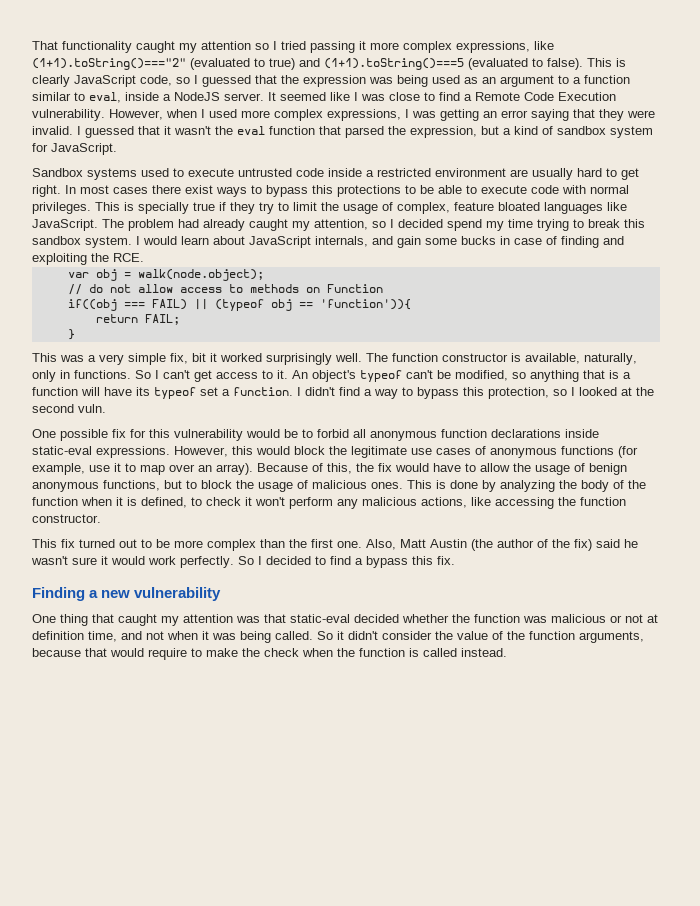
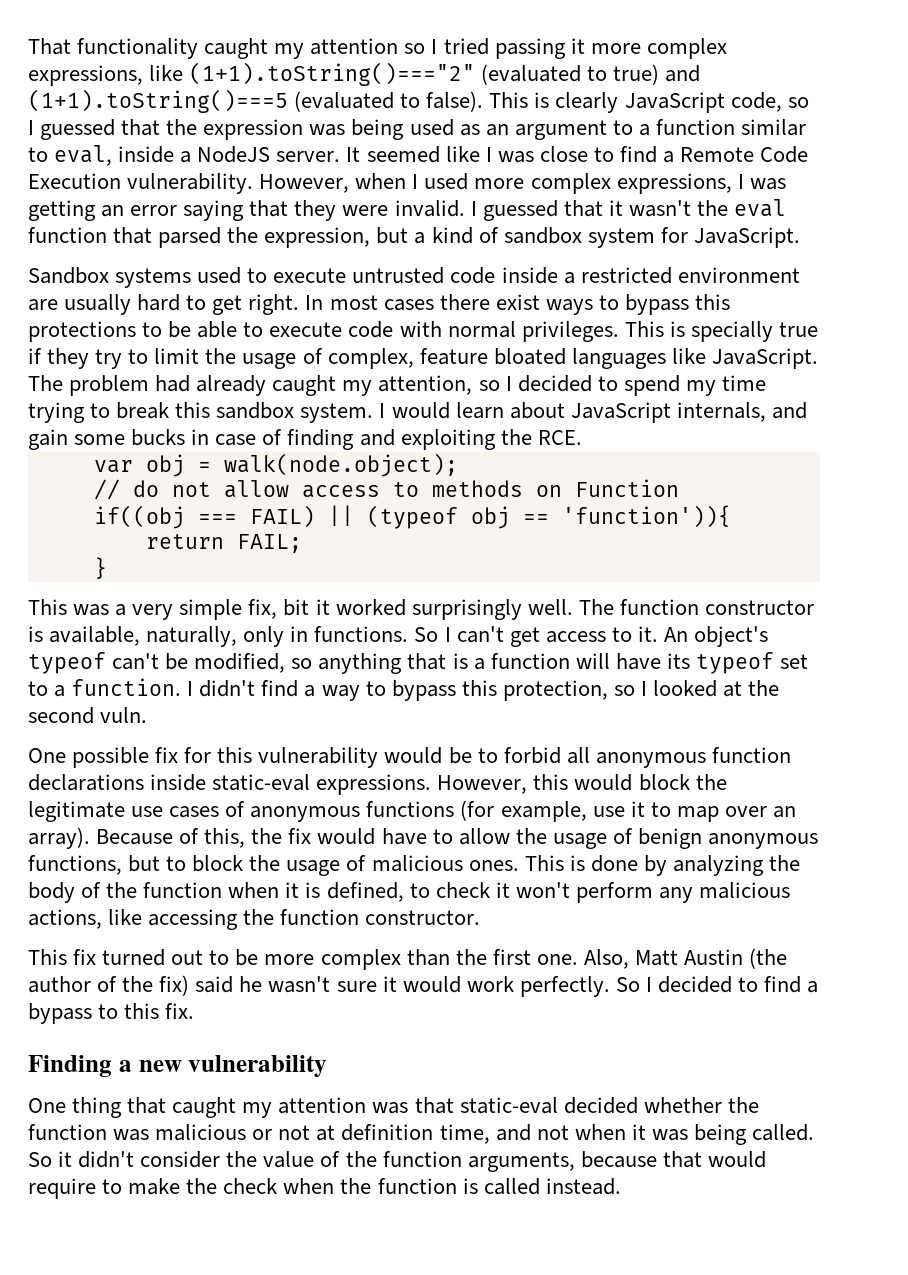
(443, 223) none -> [597,376,618,391] to
(218, 391) none -> [28,681,48,696] to
(408, 562) none -> [98,1004,119,1019] to

